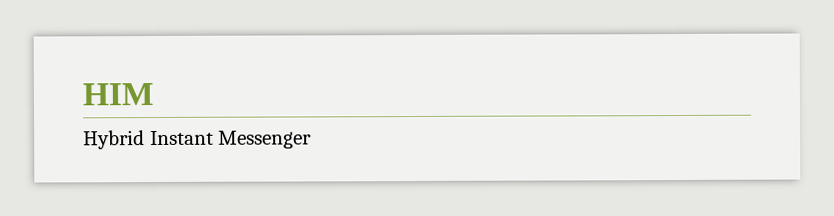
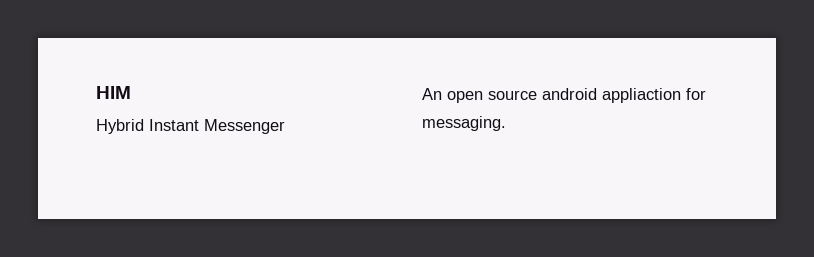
(313, 139) none -> [422,88,706,103] [422,116,506,131] // An open source android appliaction for messaging.

